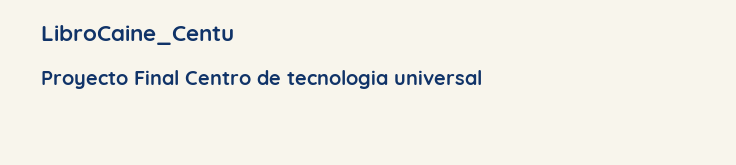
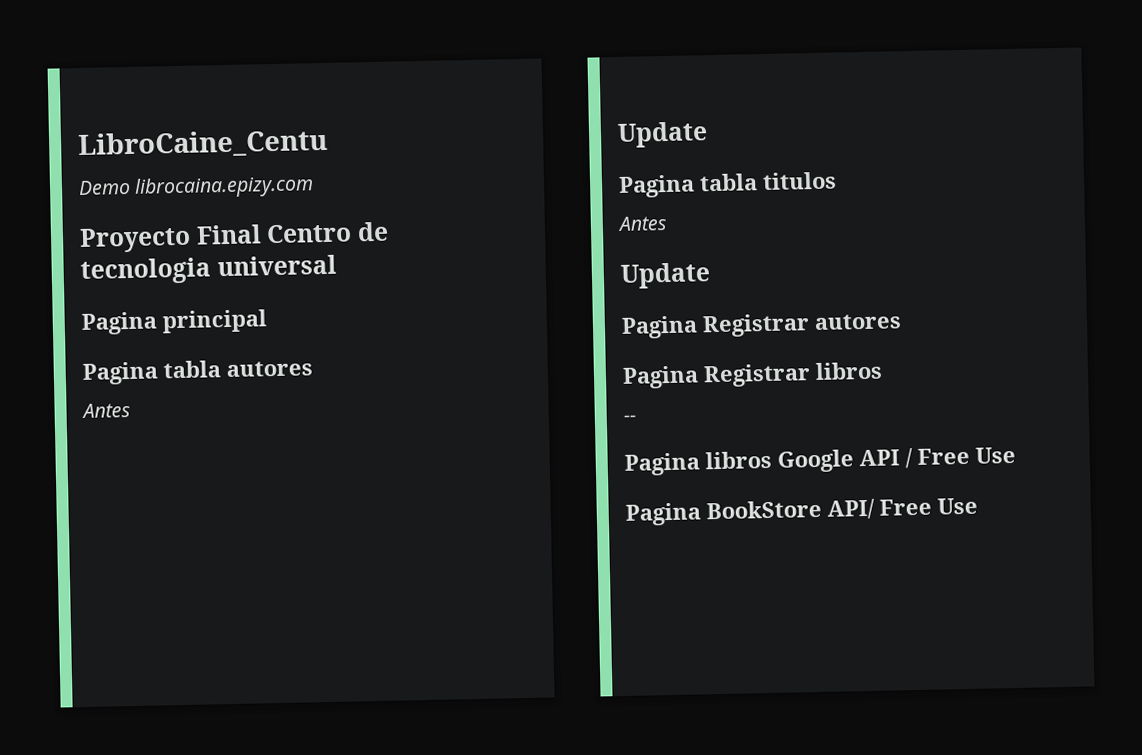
(234, 35) none -> [78,175,315,199] // Demo librocaina.epizy.com
(482, 77) none -> [81,309,267,335] [82,360,313,385] [81,403,131,418] [617,121,708,148] [618,171,837,198] [617,216,668,232] [620,262,711,289] [621,313,902,339] [622,361,883,389] [623,414,636,422] [624,446,1016,476] [625,497,978,526] // Pagina principal // Pagina tabla autores // Antes // Update // Pagina tabla titulos // Antes // Update // Pagina Registrar autores // Pagina Registrar libros // -- // Pagina libros Google API / Free Use // Pagina BookStore API/ Free Use

